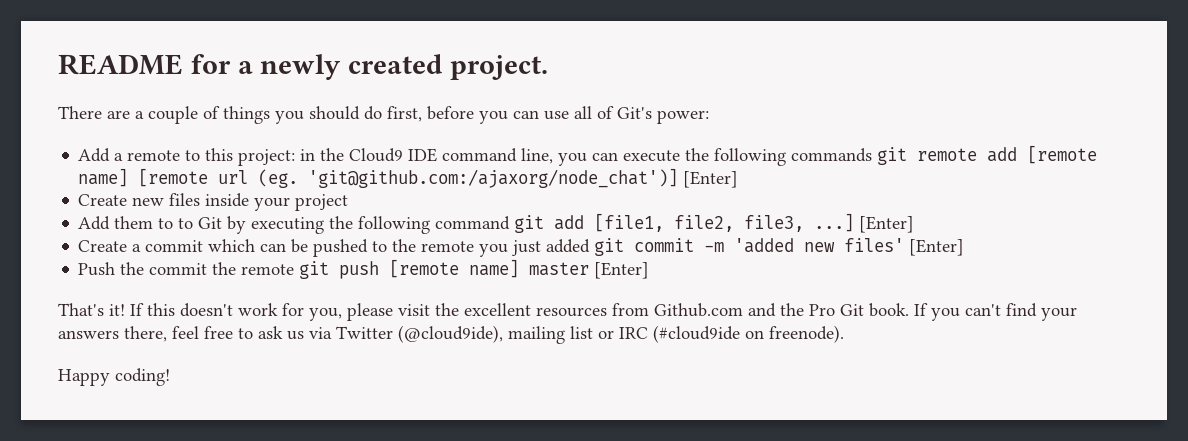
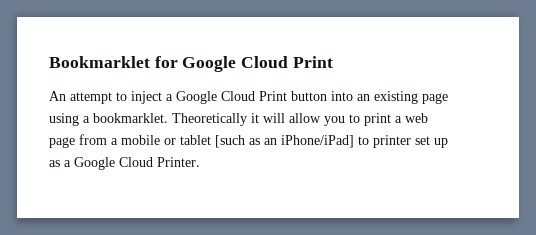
[58,54,549,80] [58,106,709,124] [78,145,1098,166] [78,168,739,188] [78,193,349,211] [78,213,915,234] [78,238,965,257] [78,259,650,279] [58,303,1077,321] [58,325,844,344] [58,368,170,386] README for a newly created project. // There are a couple of things you should do first, before you can use all of Git's power: // Add a remote to this project: in the Cloud9 IDE command line, you can execute the following commands git remote add [remote name] [remote url (eg. 'git@github.com:/ajaxorg/node_chat')] [Enter] // Create new files inside your project // Add them to to Git by executing the following command git add [file1, file2, file3, ...] [Enter] // Create a commit which can be pushed to the remote you just added git commit -m 'added new files' [Enter] // Push the commit the remote git push [remote name] master [Enter] // That's it! If this doesn't work for you, please visit the excellent resources from Github.com and the Pro Git book. If you can't find your answers there, feel free to ask us via Twitter (@cloud9ide), mailing list or IRC (#cloud9ide on freenode). // Happy coding! -> [49,56,333,72] [49,91,448,104] [49,113,428,126] [49,134,448,148] [49,157,200,170] Bookmarklet for Google Cloud Print // An attempt to inject a Google Cloud Print button into an existing page using a bookmarklet. Theoretically it will allow you to print a web page from a mobile or tablet [such as an iPhone/iPad] to printer set up as a Google Cloud Printer.

